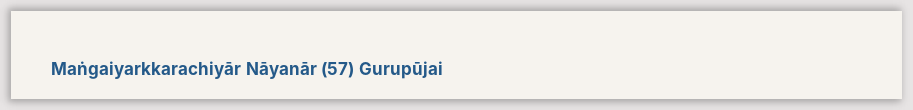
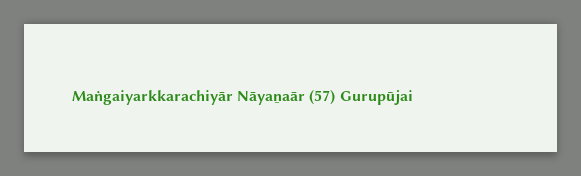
[245,62,317,79] Nāyanār -> [237,91,306,105] Nāyaṉaār

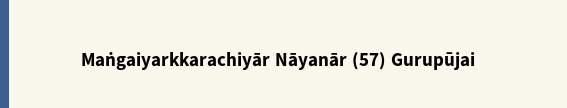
[237,91,306,105] Nāyaṉaār -> [275,53,348,70] Nāyanār

